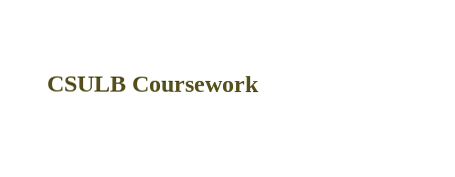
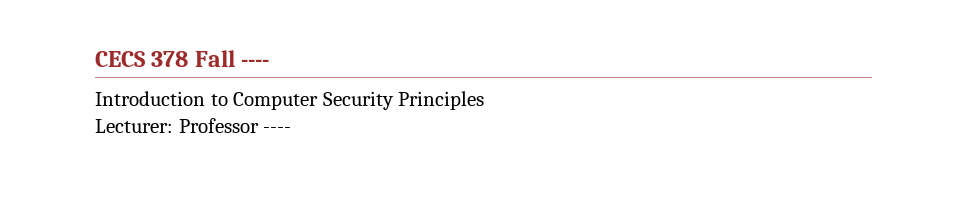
[46,75,261,93] CSULB Coursework -> [95,50,270,67] [95,91,485,110] [95,118,292,133] CECS 378 Fall ---- // Introduction to Computer Security Principles // Lecturer: Professor ----

